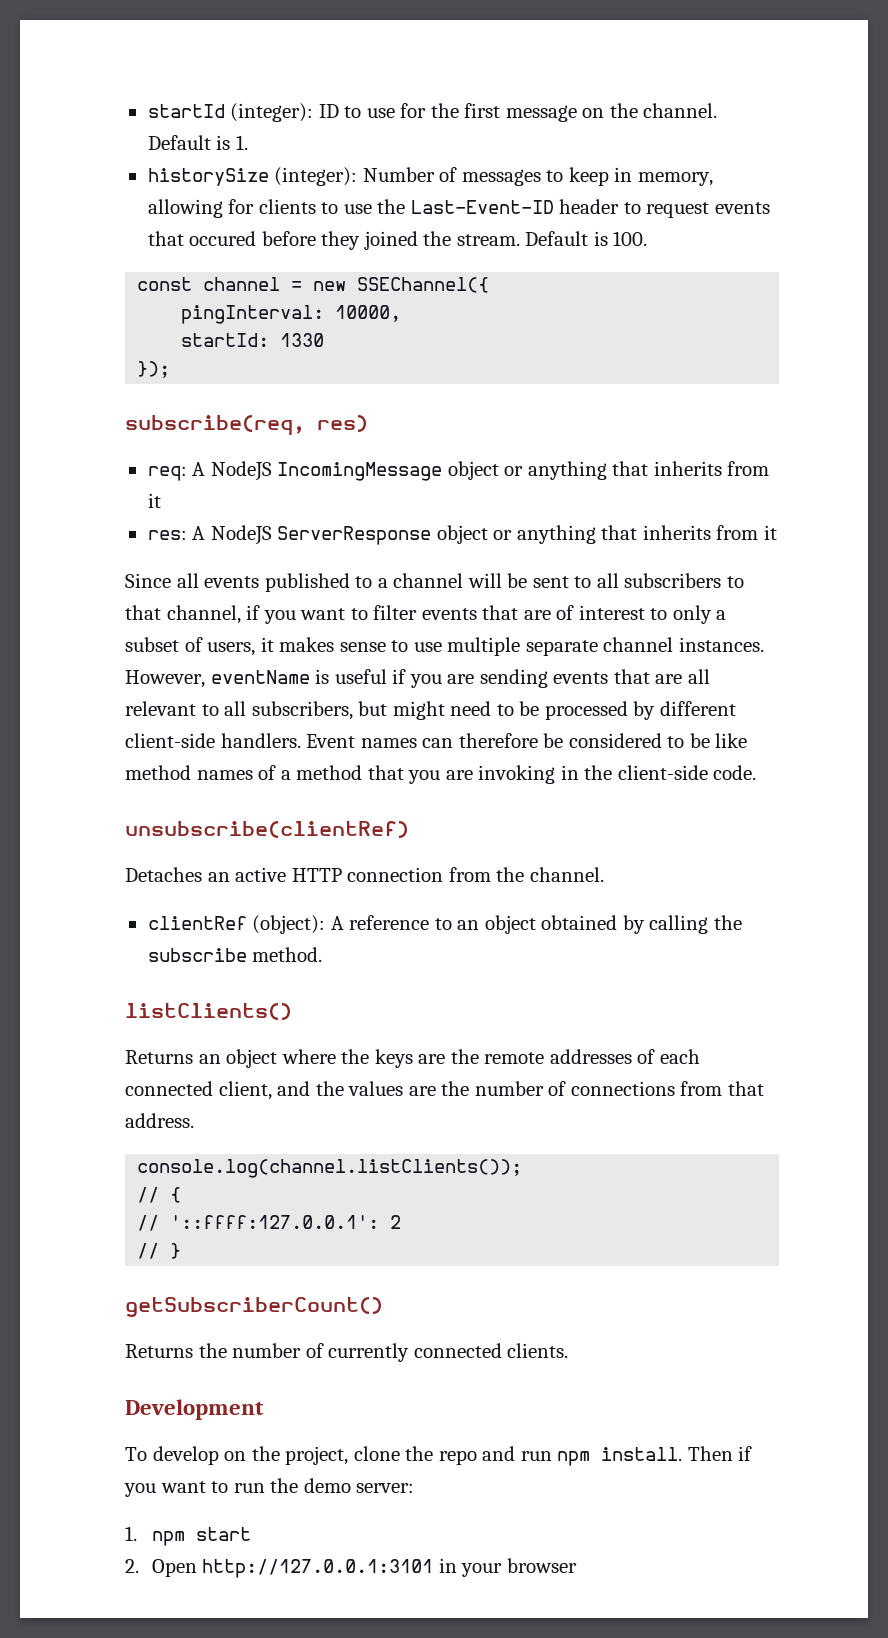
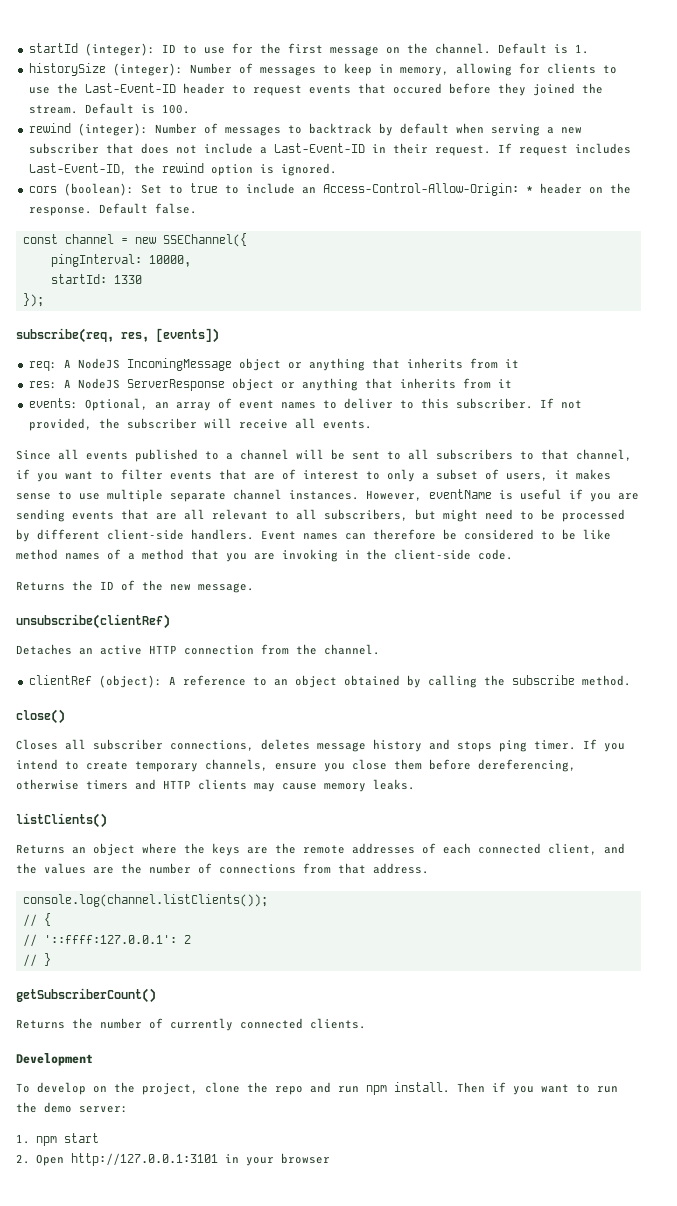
(648, 238) none -> [28,123,582,136] [28,143,631,156] [28,163,337,176] [28,183,631,196] [28,203,197,216] // rewind (integer): Number of messages to backtrack by default when serving a new subscriber that does not include a Last-Event-ID in their request. If request includes Last-Event-ID, the rewind option is ignored. // cors (boolean): Set to true to include an Access-Control-Allow-Origin: * header on the response. Default false.
[317,415,368,432] res) -> [121,328,219,343] res, [events])
(777, 532) none -> [28,398,582,411] [28,418,372,431] // events: Optional, an array of event names to deliver to this subscriber. If not provided, the subscriber will receive all events.
(757, 772) none -> [16,580,254,593] // Returns the ID of the new message.
(323, 954) none -> [16,709,65,724] [16,739,625,752] [16,759,576,772] [16,779,415,792] // close() // Closes all subscriber connections, deletes message history and stops ping timer. If you intend to create temporary channels, ensure you close them before dereferencing, otherwise timers and HTTP clients may cause memory leaks.

